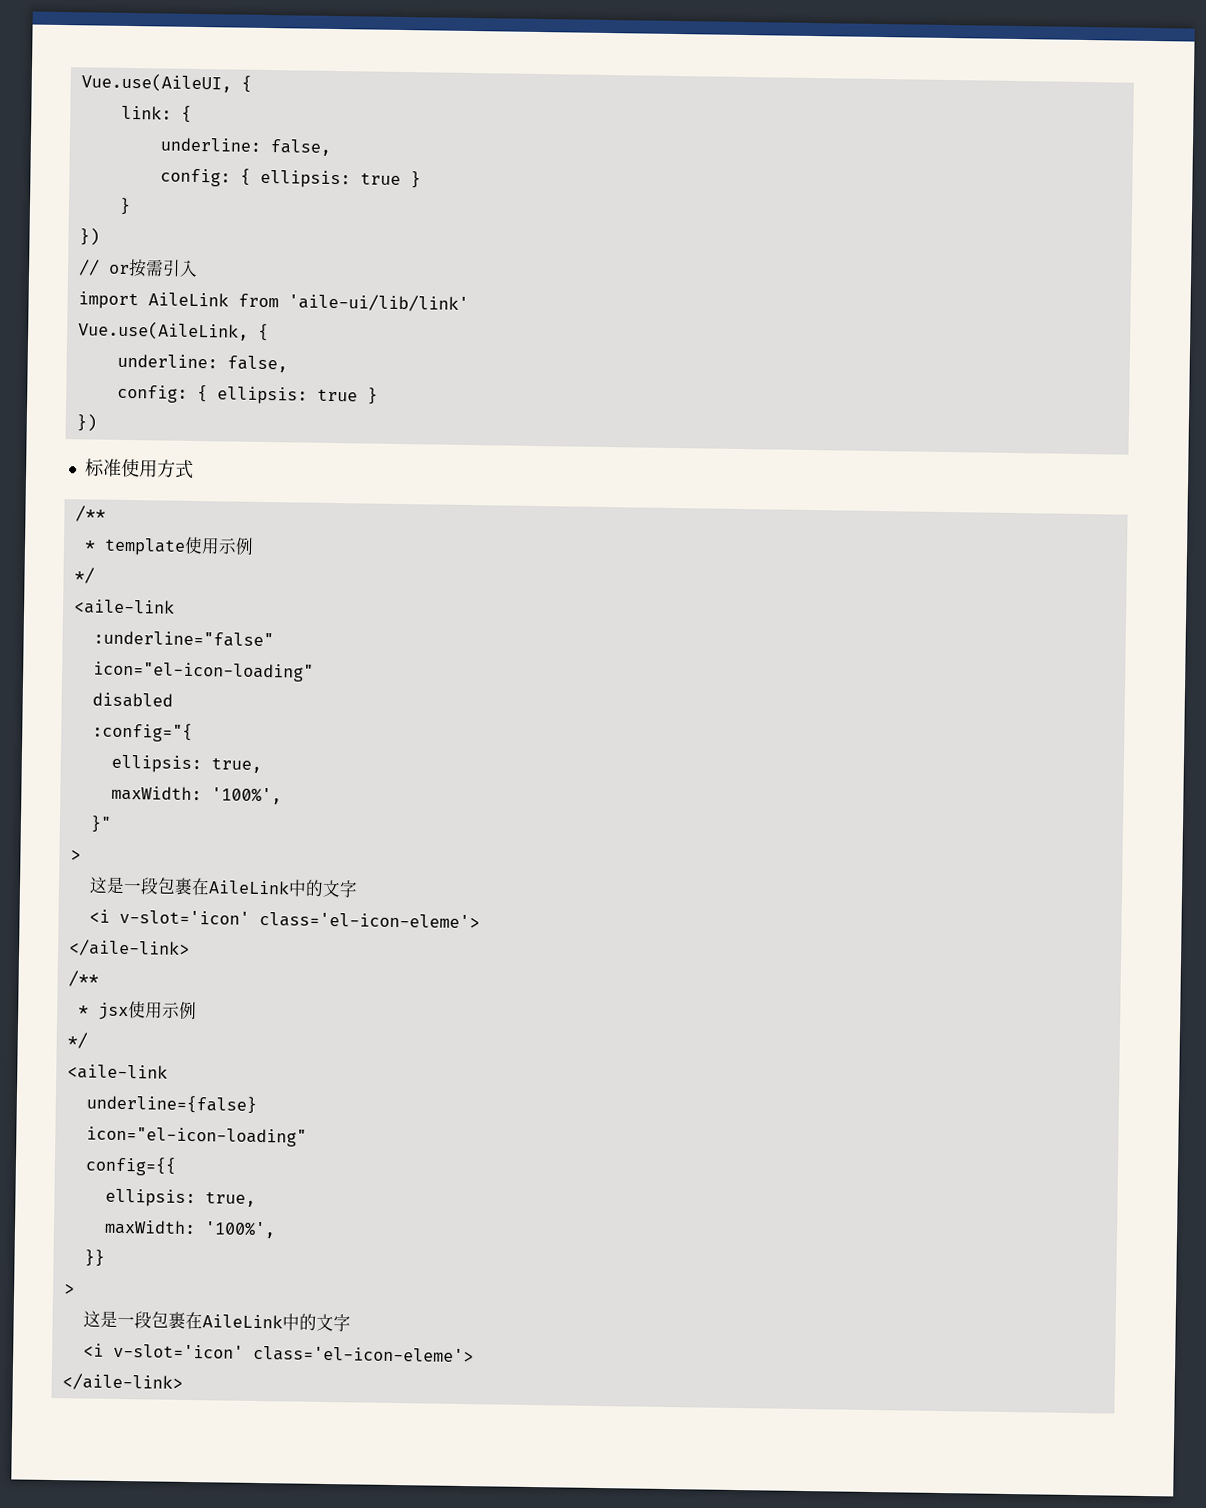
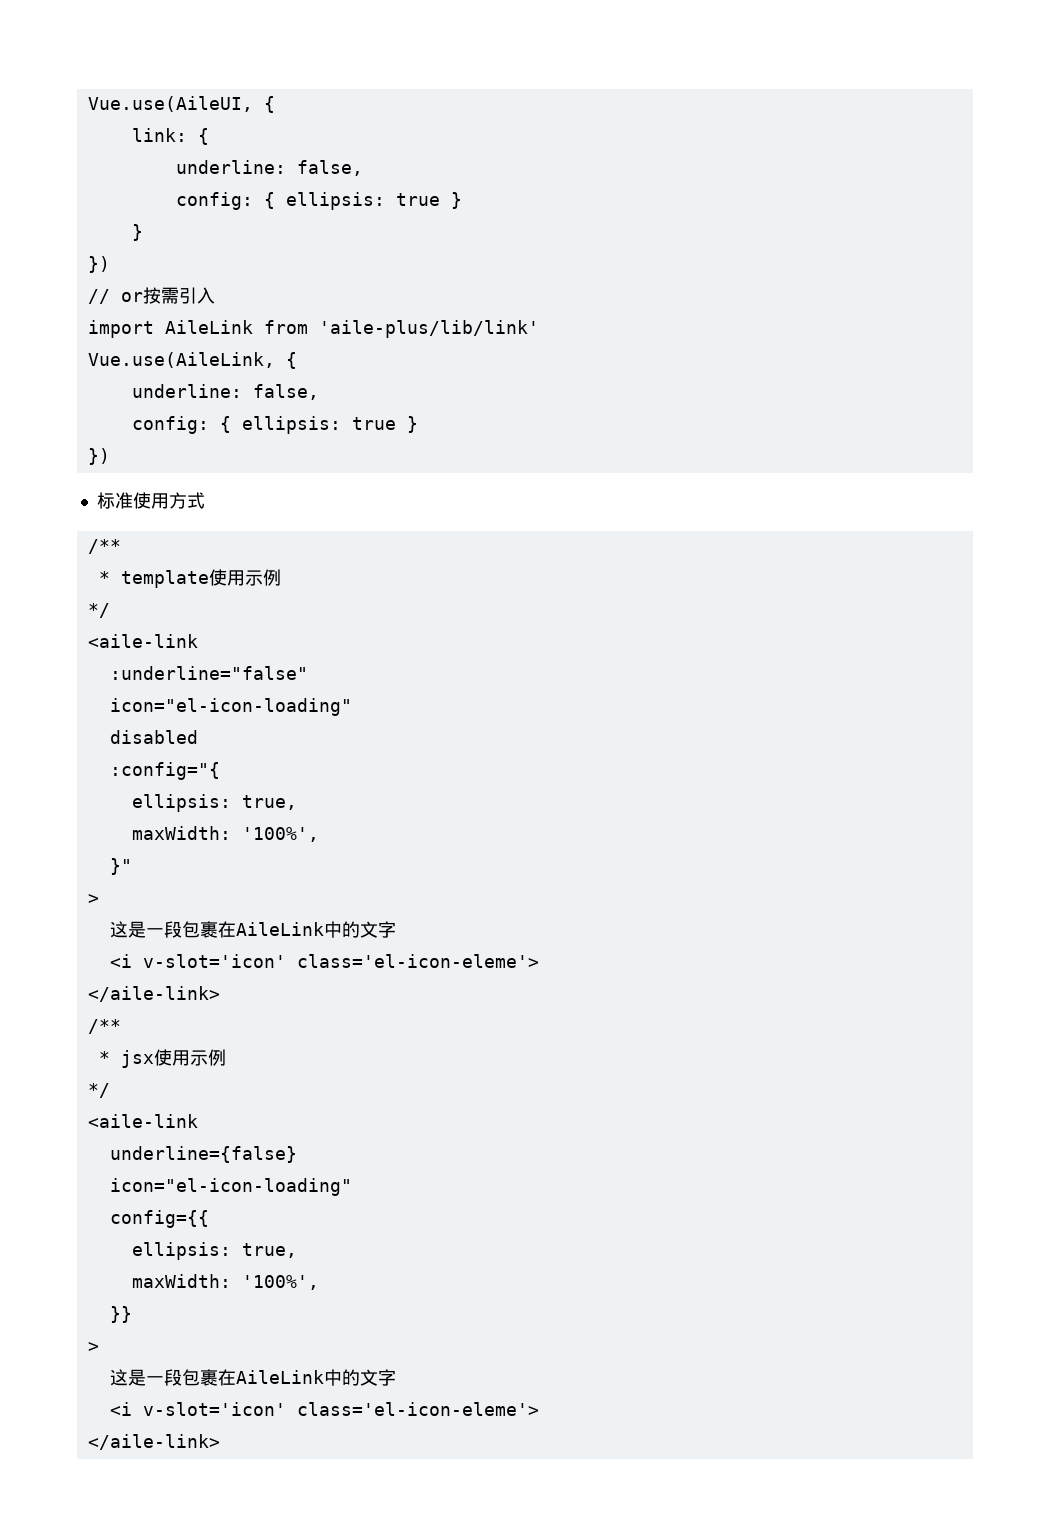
[287,293,469,312] 'aile-ui/lib/link' -> [318,320,539,338] 'aile-plus/lib/link'

